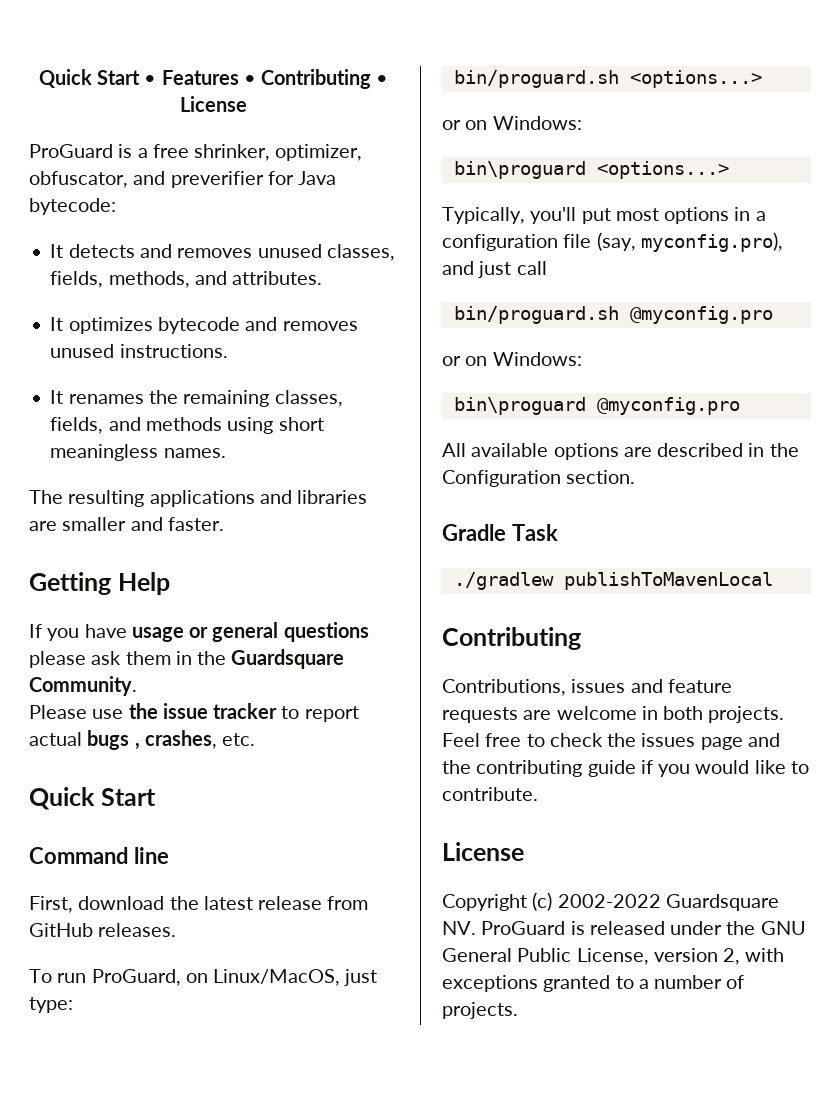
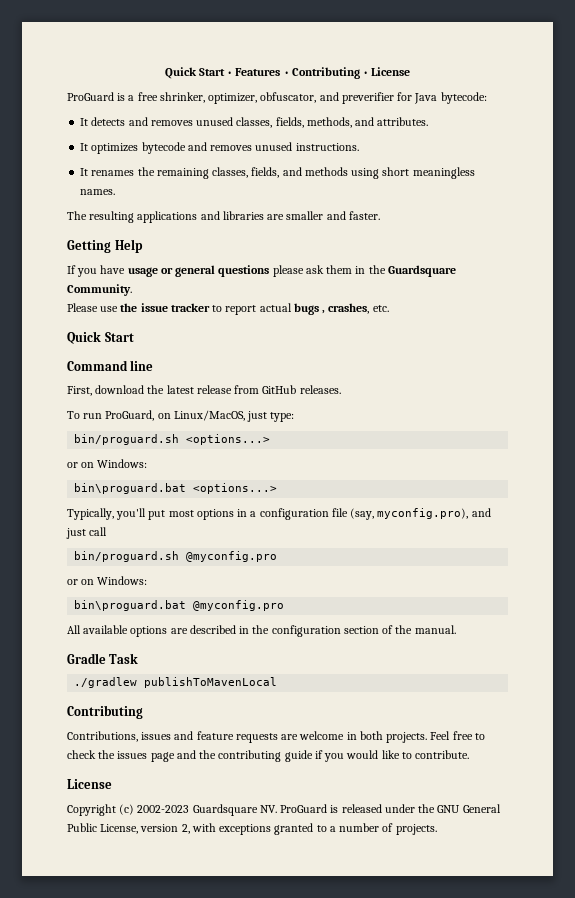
[453,161,586,179] bin\proguard -> [74,483,187,494] bin\proguard.bat
[453,397,586,415] bin\proguard -> [74,600,187,611] bin\proguard.bat
[442,470,636,487] Configuration section. -> [271,625,456,637] configuration section of the manual.
[557,894,661,908] 2002-2022 -> [137,805,190,813] 2002-2023

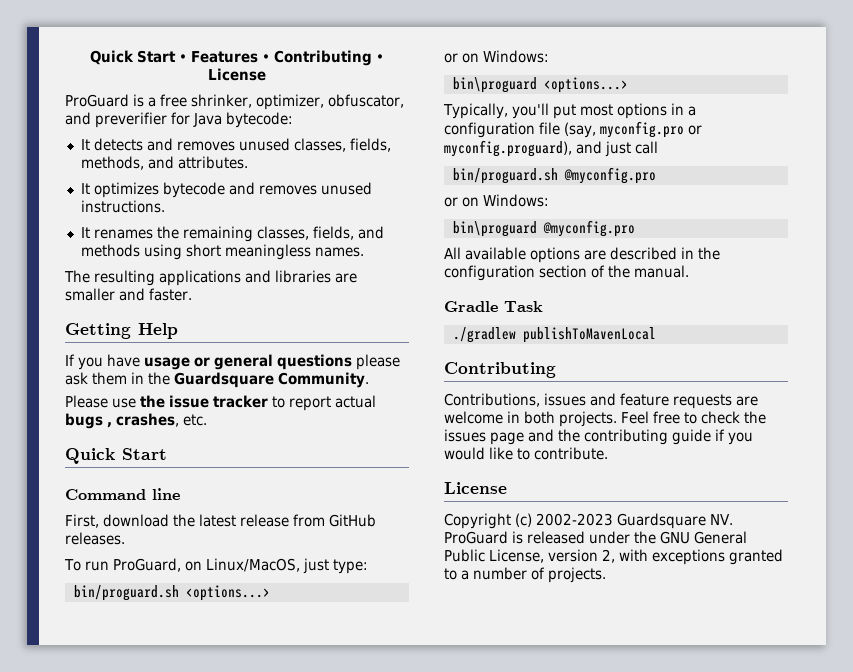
[74,483,187,494] bin\proguard.bat -> [452,77,537,93] bin\proguard
[377,508,469,519] myconfig.pro), -> [600,121,702,138] [444,140,572,157] myconfig.pro or myconfig.proguard),
[74,600,187,611] bin\proguard.bat -> [452,221,537,237] bin\proguard

